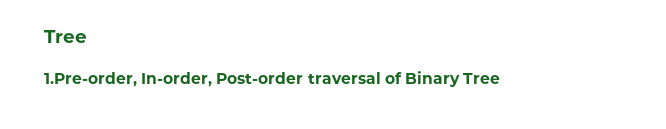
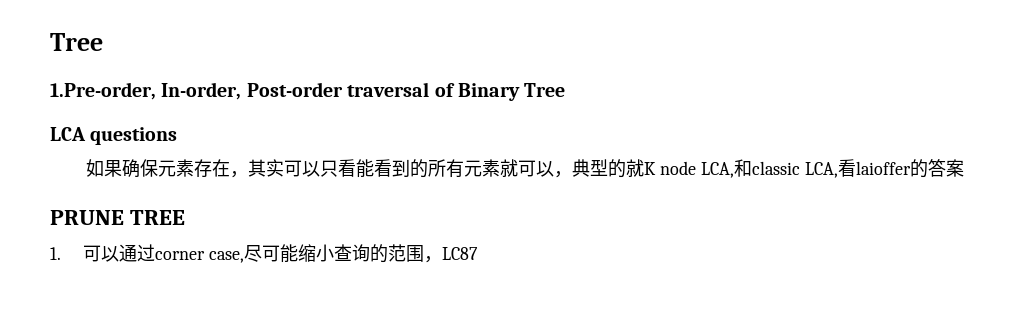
(501, 78) none -> [50,127,178,145] [86,159,964,178] [50,210,186,225] [50,244,478,263] // LCA questions // 如果确保元素存在，其实可以只看能看到的所有元素就可以，典型的就K node LCA,和classic LCA,看laioffer的答案 // PRUNE TREE // 1.可以通过corner case,尽可能缩小查询的范围，LC87

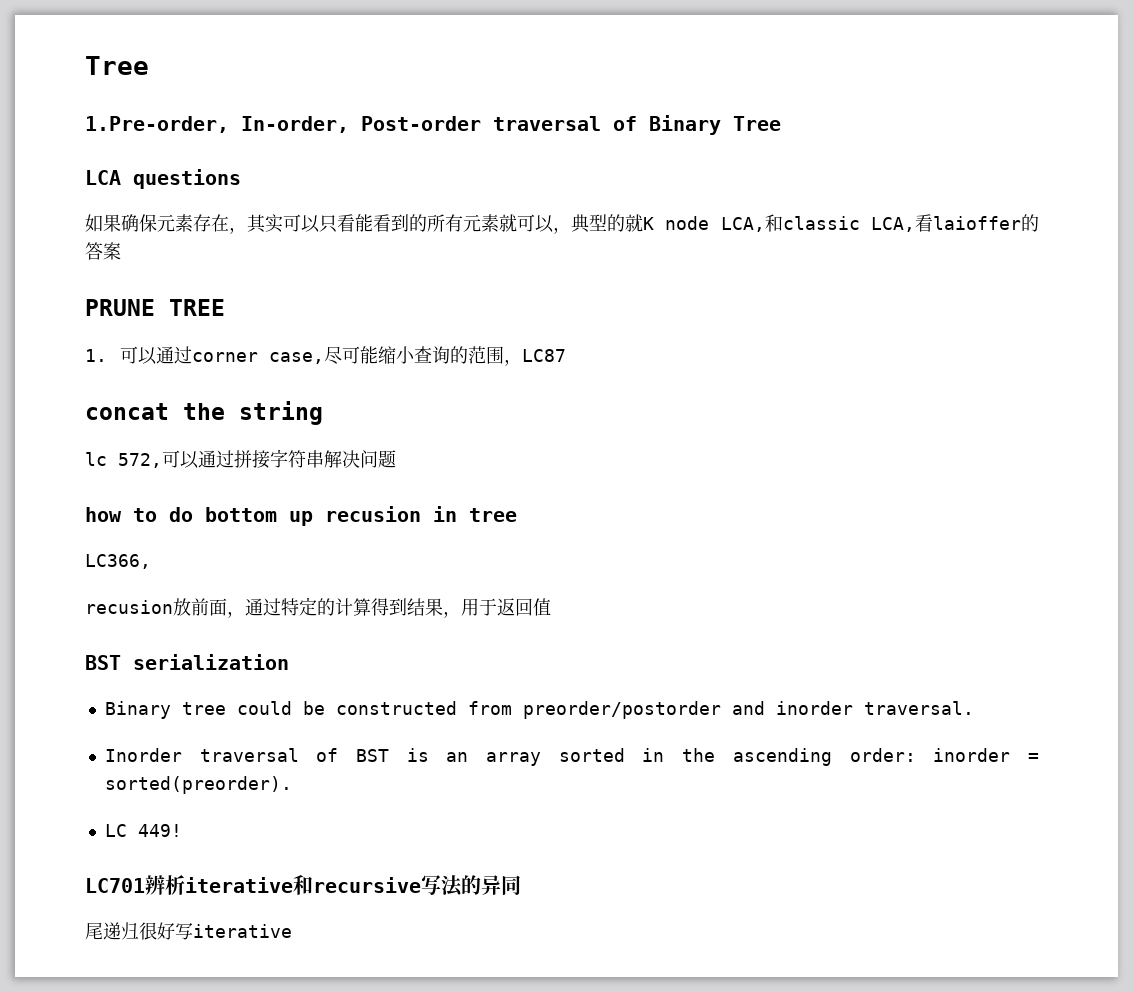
(478, 253) none -> [85,401,323,425] [85,449,396,469] [85,506,517,526] [85,554,151,569] [85,597,551,618] [85,654,289,670] [104,701,974,719] [104,748,1040,766] [104,776,292,794] [104,824,182,837] [85,875,521,897] [85,922,292,940] // concat the string // lc 572,可以通过拼接字符串解决问题 // how to do bottom up recusion in tree // LC366, // recusion放前面，通过特定的计算得到结果，用于返回值 // BST serialization // Binary tree could be constructed from preorder/postorder and inorder traversal. // Inorder traversal of BST is an array sorted in the ascending order: inorder = sorted(preorder). // LC 449! // LC701辨析iterative和recursive写法的异同 // 尾递归很好写iterative

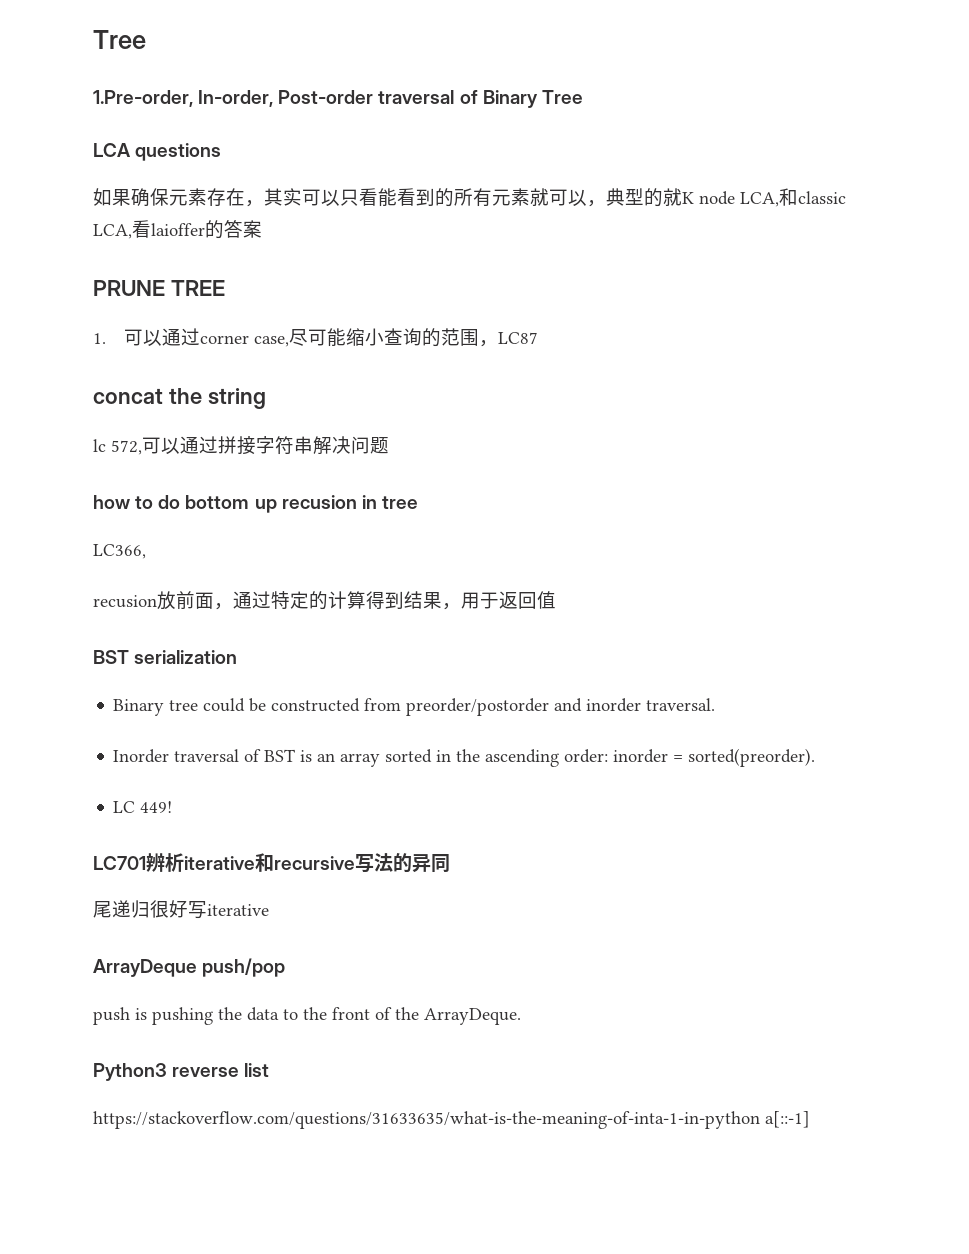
(292, 931) none -> [93,958,286,977] [93,1007,521,1025] [93,1063,270,1081] [93,1111,810,1129] // ArrayDeque push/pop // push is pushing the data to the front of the ArrayDeque. // Python3 reverse list // https://stackoverflow.com/questions/31633635/what-is-the-meaning-of-inta-1-in-python a[::-1]

